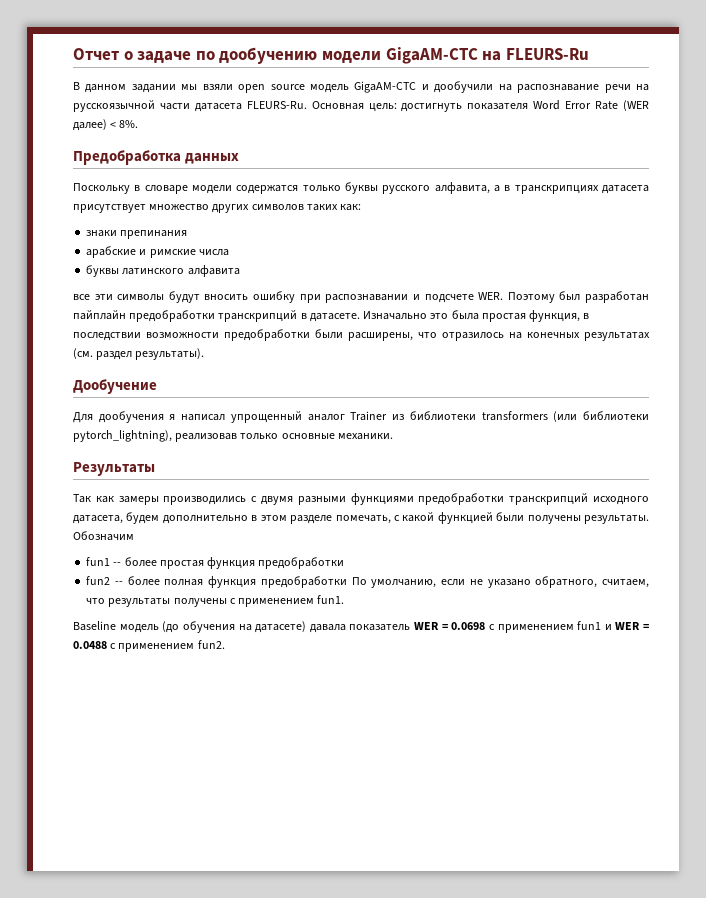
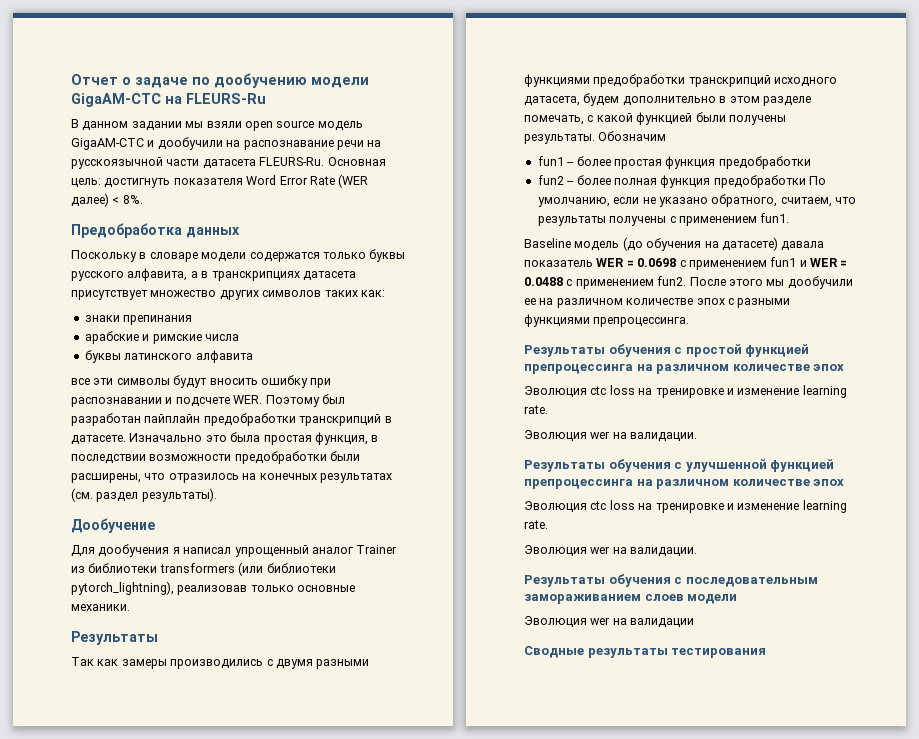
(225, 644) none -> [689,276,853,289] [524,298,791,308] [524,314,690,327] [524,344,810,357] [524,364,845,374] [524,385,847,398] [524,405,548,414] [524,430,698,442] [524,459,835,472] [524,479,845,489] [524,500,847,513] [524,520,548,529] [524,545,698,557] [524,574,818,587] [524,594,738,604] [524,616,695,628] [524,646,767,658] После этого мы дообучили ее на различном количестве эпох с разными функциями препроцессинга. // Результаты обучения с простой функцией препроцессинга на различном количестве эпох // Эволюция ctc loss на тренировке и изменение learning rate. // Эволюция wer на валидации. // Результаты обучения с улучшенной функцией препроцессинга на различном количестве эпох // Эволюция ctc loss на тренировке и изменение learning rate. // Эволюция wer на валидации. // Результаты обучения с последовательным замораживанием слоев модели // Эволюция wer на валидации // Сводные результаты тестирования

